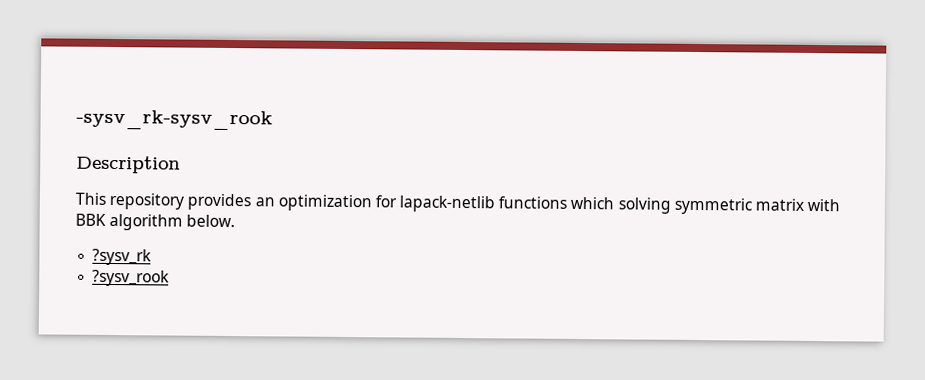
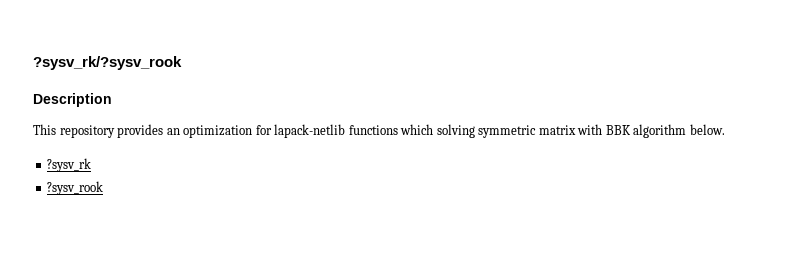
[76,109,273,131] -sysv_rk-sysv_rook -> [33,56,182,70] ?sysv_rk/?sysv_rook

